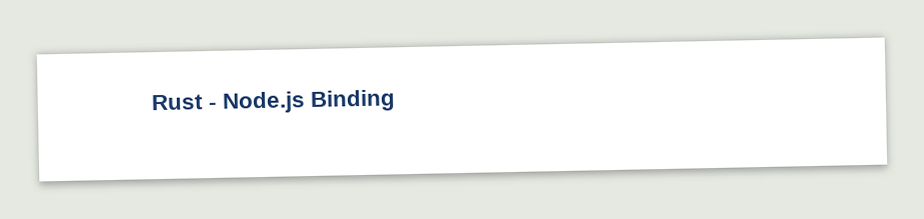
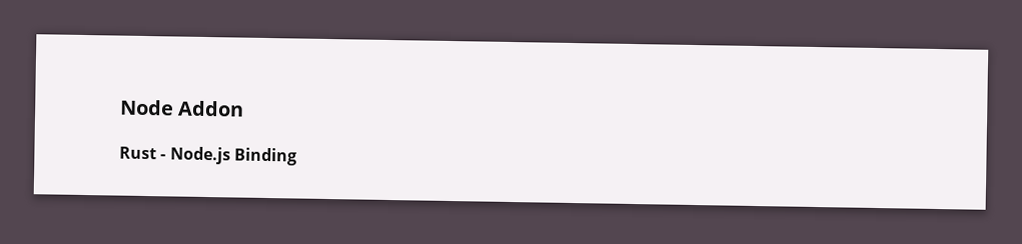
(151, 102) none -> [120,99,245,117] Node Addon //

